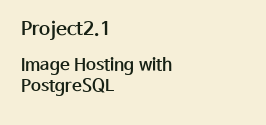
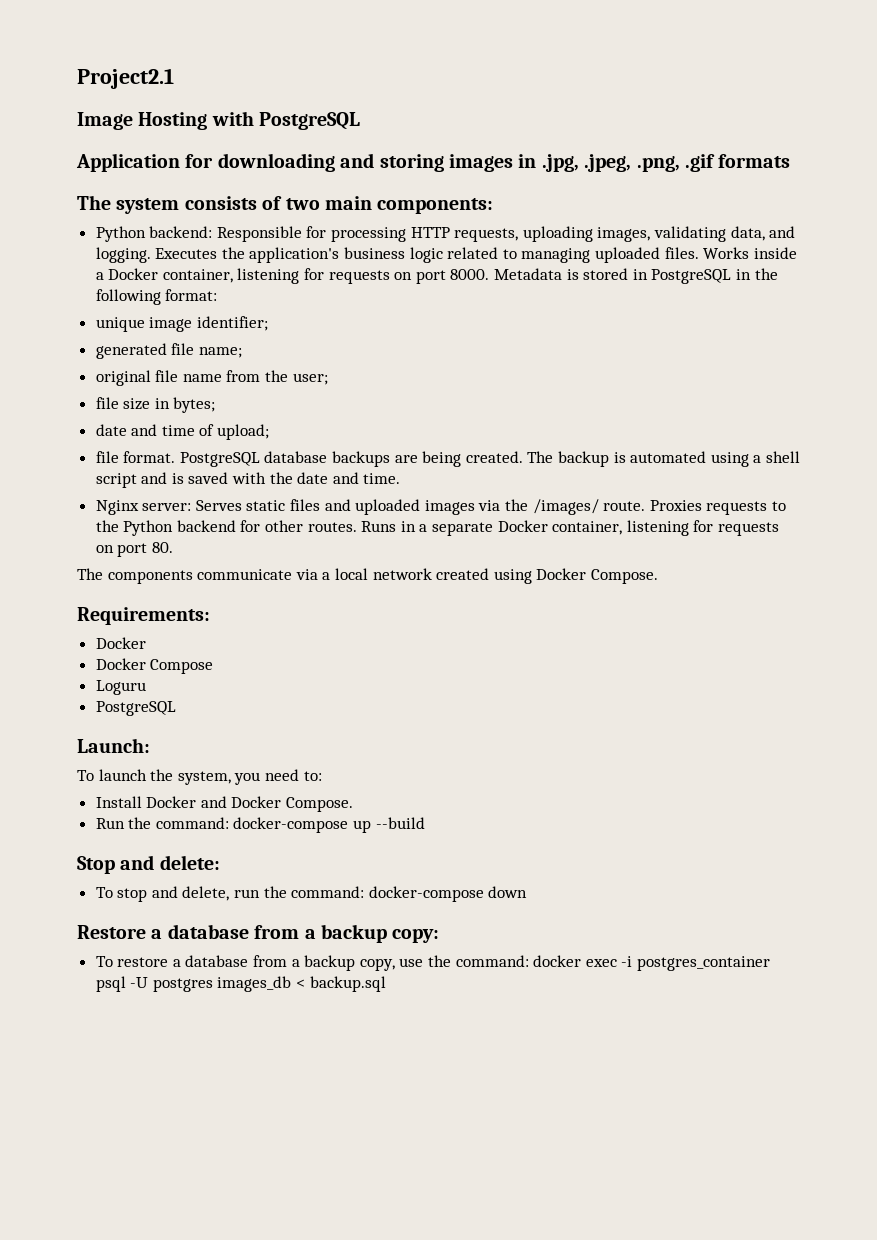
(114, 87) none -> [76,153,791,172] [77,195,494,214] [95,226,796,242] [95,247,797,263] [95,268,778,284] [95,289,218,305] [95,316,268,332] [95,343,242,359] [95,370,328,386] [95,397,216,413] [95,424,270,440] [95,451,800,467] [95,472,401,488] [95,499,786,515] [95,520,779,536] [95,542,173,557] [77,568,658,584] [77,607,210,625] [95,637,146,649] [95,658,214,674] [95,680,146,695] [95,701,176,716] [77,738,150,753] [77,769,322,785] [95,796,354,812] [95,817,425,833] [77,855,220,874] [95,886,528,902] [77,924,440,943] [95,955,770,971] [95,976,386,992] // Application for downloading and storing images in .jpg, .jpeg, .png, .gif formats // The system consists of two main components: // Python backend: Responsible for processing HTTP requests, uploading images, validating data, and logging. Executes the application's business logic related to managing uploaded files. Works inside a Docker container, listening for requests on port 8000. Metadata is stored in PostgreSQL in the following format: // unique image identifier; // generated file name; // original file name from the user; // file size in bytes; // date and time of upload; // file format. PostgreSQL database backups are being created. The backup is automated using a shell script and is saved with the date and time. // Nginx server: Serves static files and uploaded images via the /images/ route. Proxies requests to the Python backend for other routes. Runs in a separate Docker container, listening for requests on port 80. // The components communicate via a local network created using Docker Compose. // Requirements: // Docker // Docker Compose // Loguru // PostgreSQL // Launch: // To launch the system, you need to: // Install Docker and Docker Compose. // Run the command: docker-compose up --build // Stop and delete: // To stop and delete, run the command: docker-compose down // Restore a database from a backup copy: // To restore a database from a backup copy, use the command: docker exec -i postgres_container psql -U postgres images_db < backup.sql

